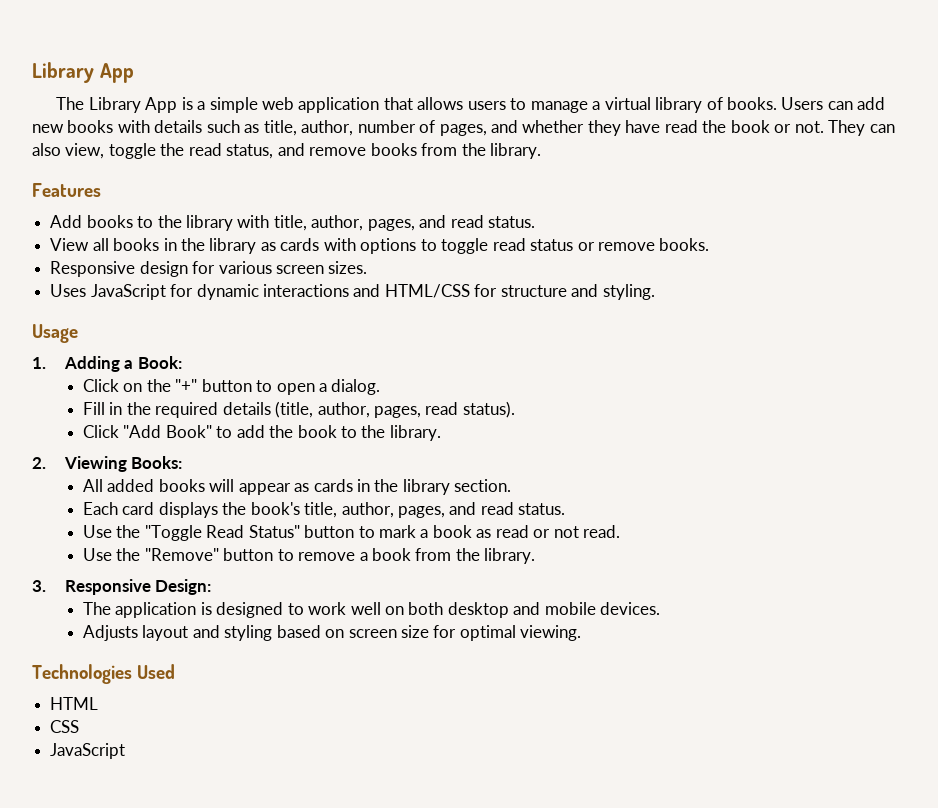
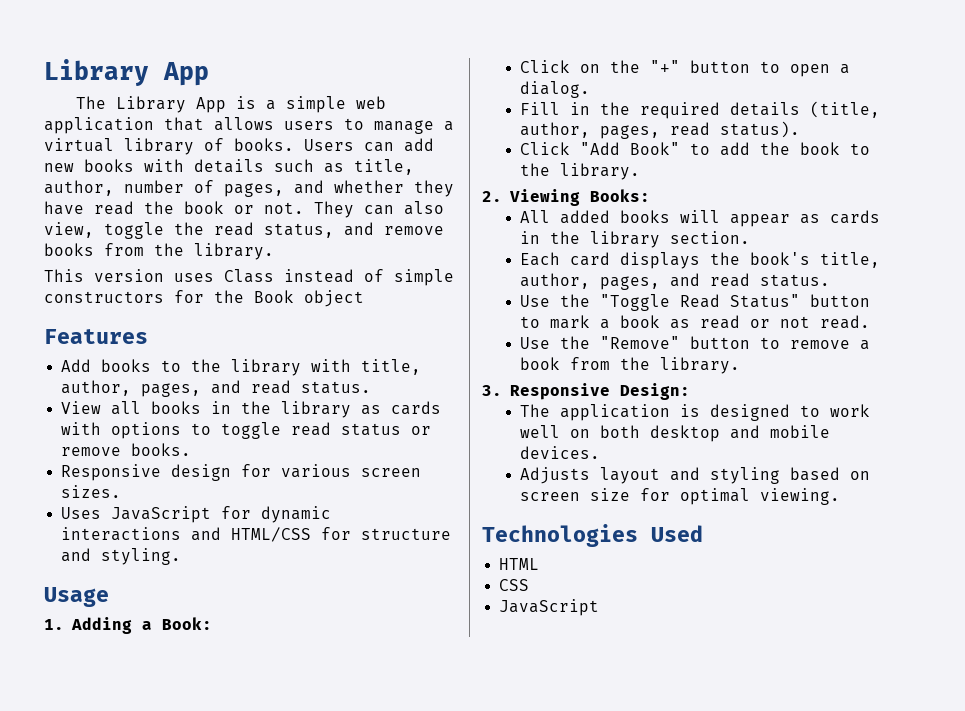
(542, 151) none -> [44,269,454,286] [44,290,364,307] // This version uses Class instead of simple constructors for the Book object

